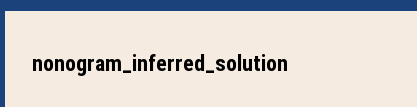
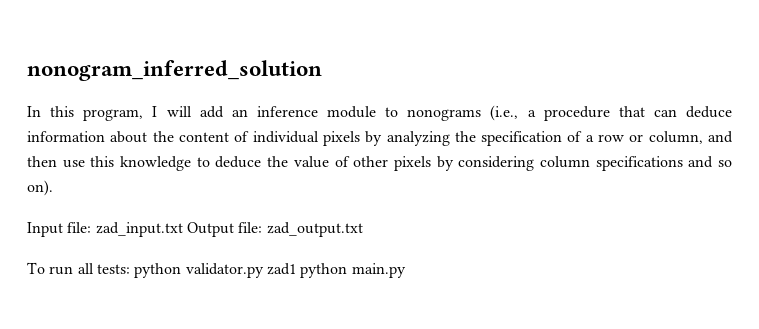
(288, 65) none -> [27,105,732,121] [27,131,733,146] [27,156,732,171] [27,180,53,196] [27,222,363,237] [27,262,406,278] // In this program, I will add an inference module to nonograms (i.e., a procedure that can deduce information about the content of individual pixels by analyzing the specification of a row or column, and then use this knowledge to deduce the value of other pixels by considering column specifications and so on). // Input file: zad_input.txt Output file: zad_output.txt // To run all tests: python validator.py zad1 python main.py

